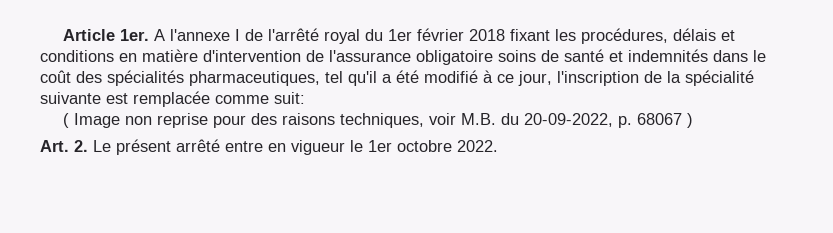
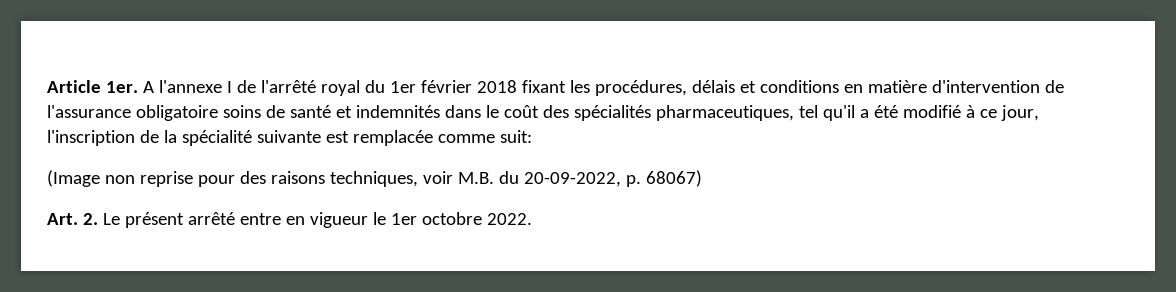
[62,113,120,128] ( Image -> [47,170,100,187] (Image
[636,113,693,128] 68067 ) -> [645,170,702,187] 68067)

